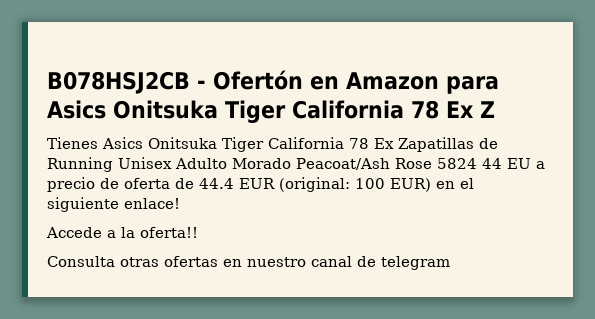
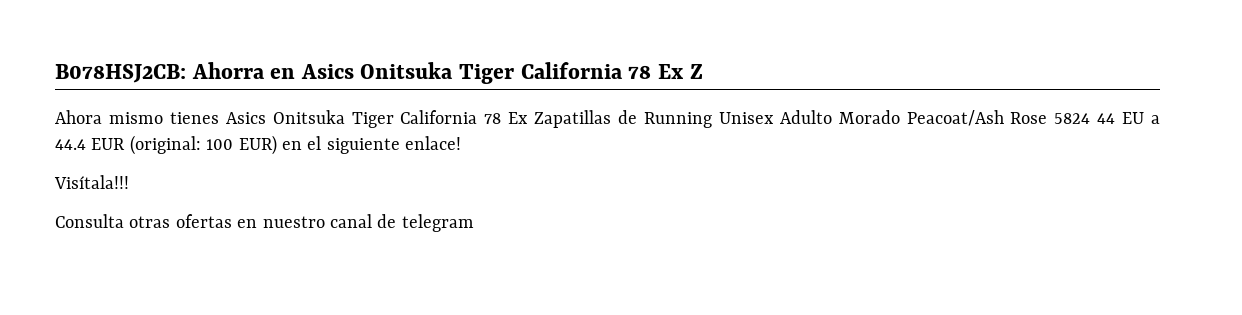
[47,70,499,94] B078HSJ2CB - Ofertón en Amazon para -> [55,62,296,83] B078HSJ2CB: Ahorra en
[47,137,98,149] Tienes -> [55,110,219,124] Ahora mismo tienes
[47,177,194,192] precio de oferta de -> (1160, 119) none
[46,227,198,238] Accede a la oferta!! -> [54,175,129,189] Visítala!!!

